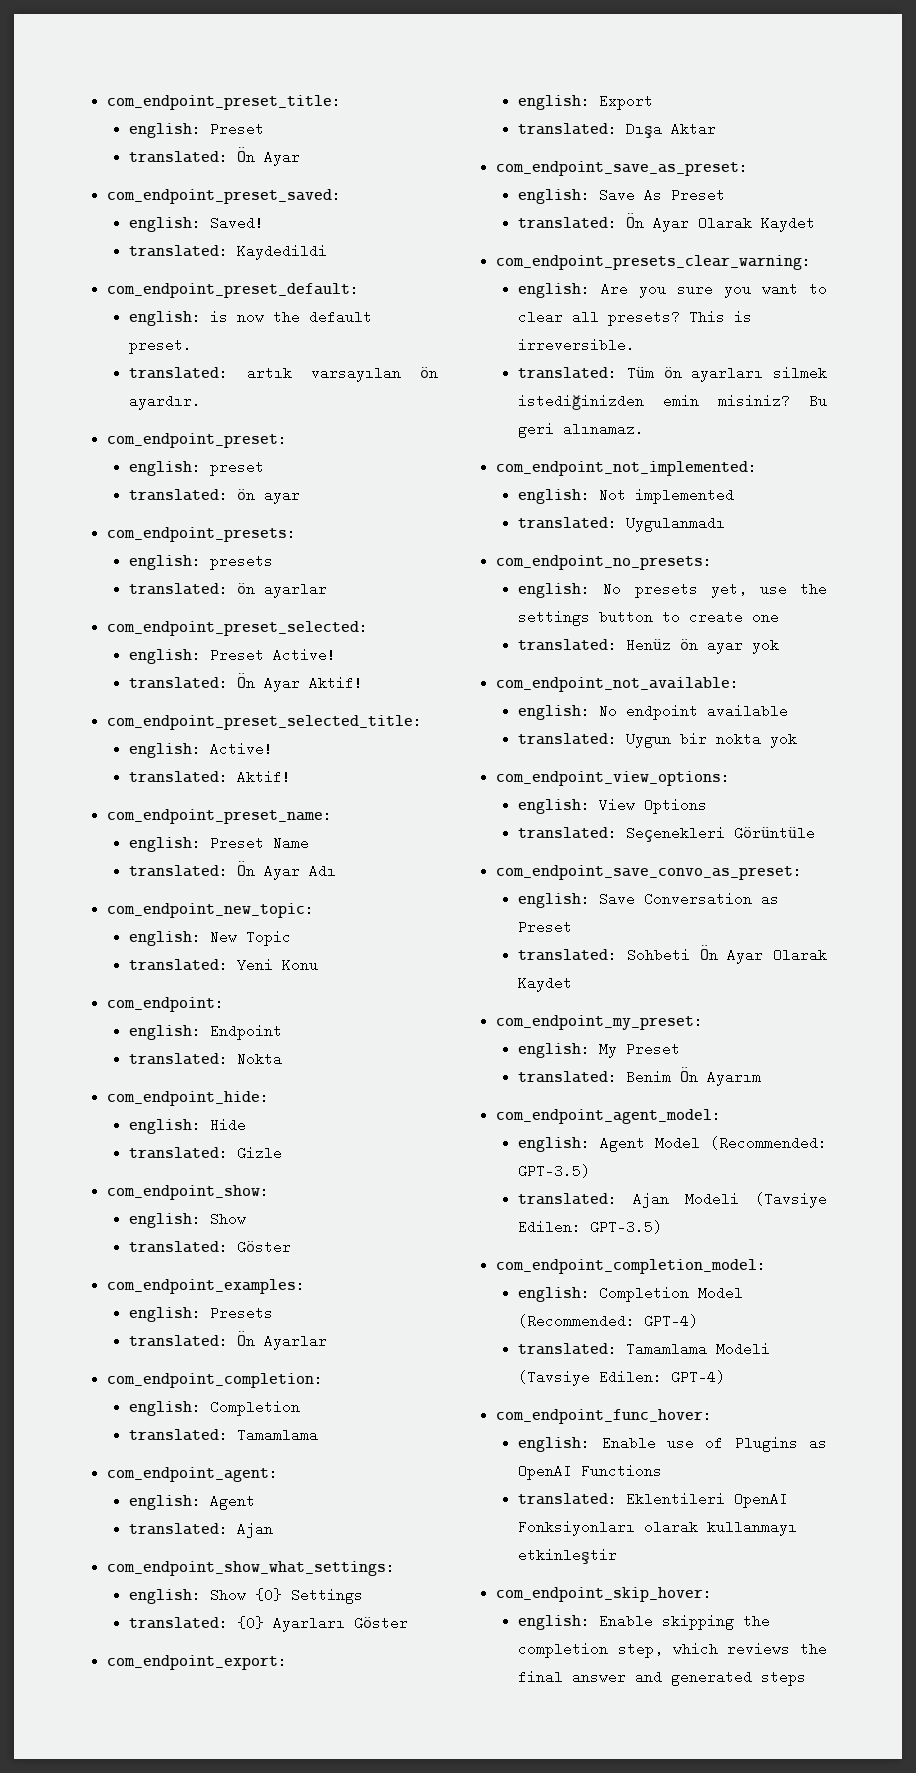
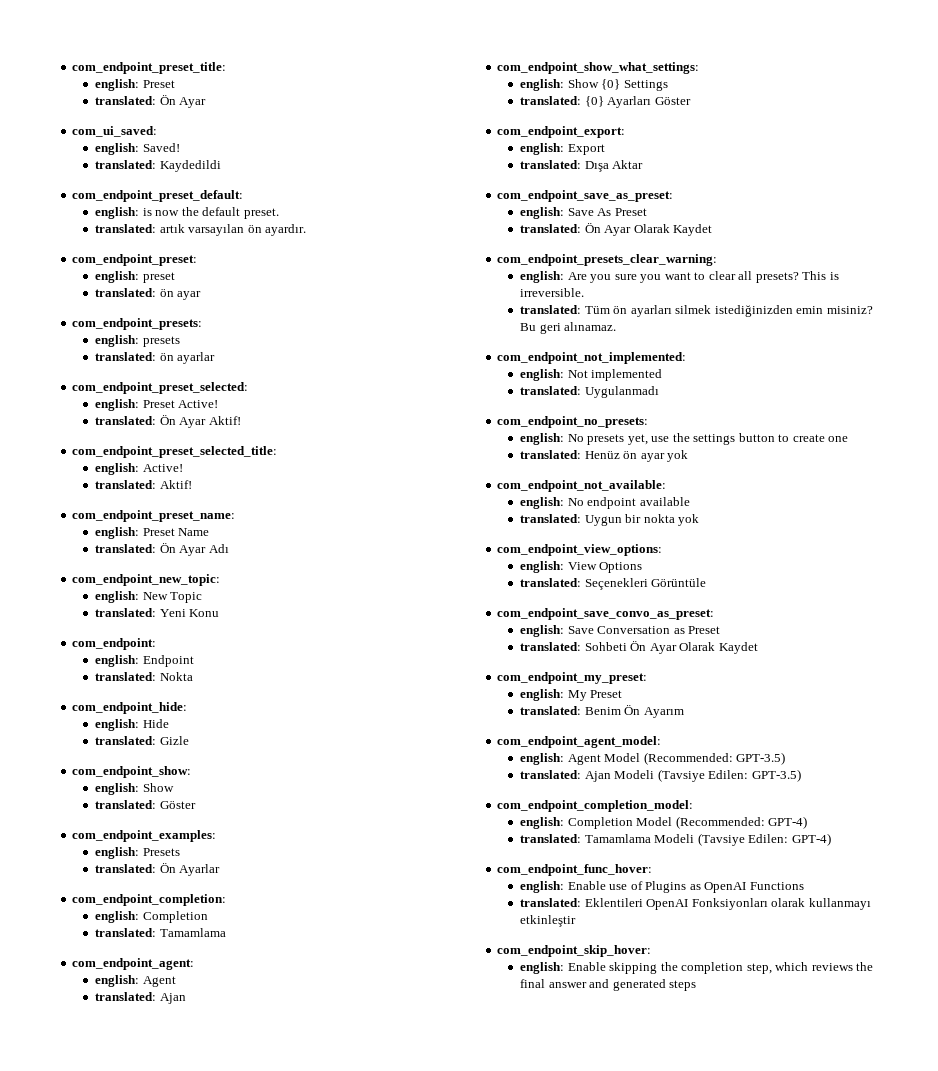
[107,188,342,204] com_endpoint_preset_saved: -> [72,126,158,137] com_ui_saved:

